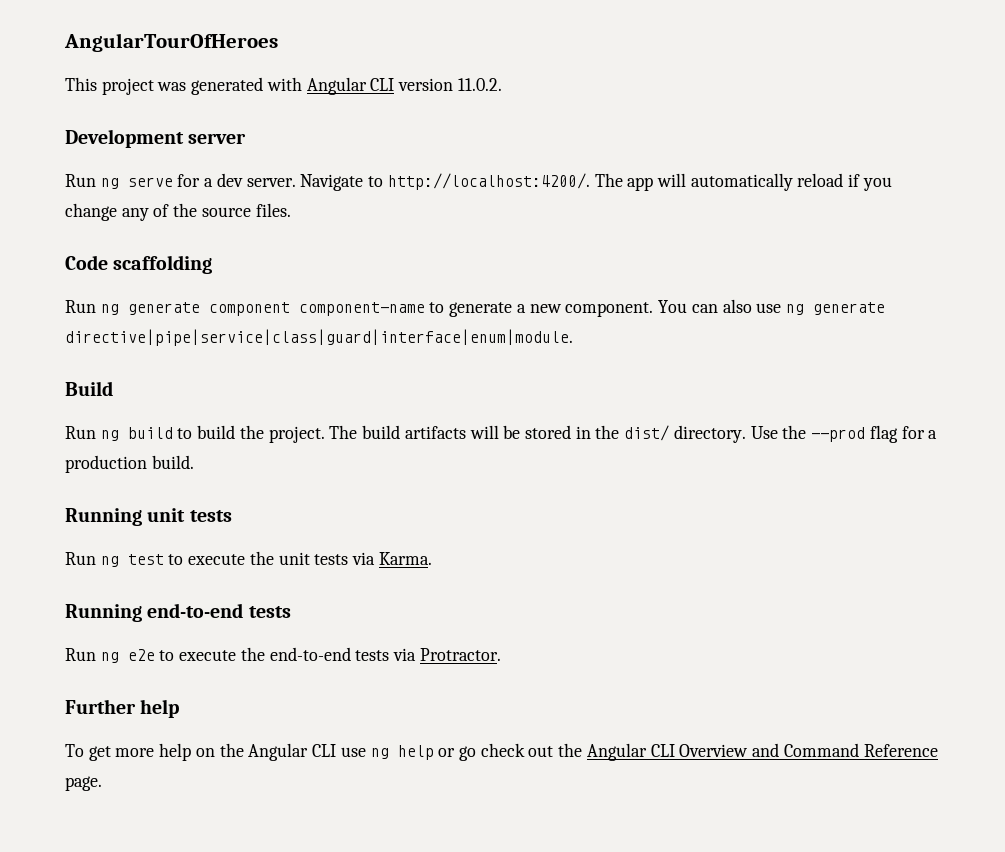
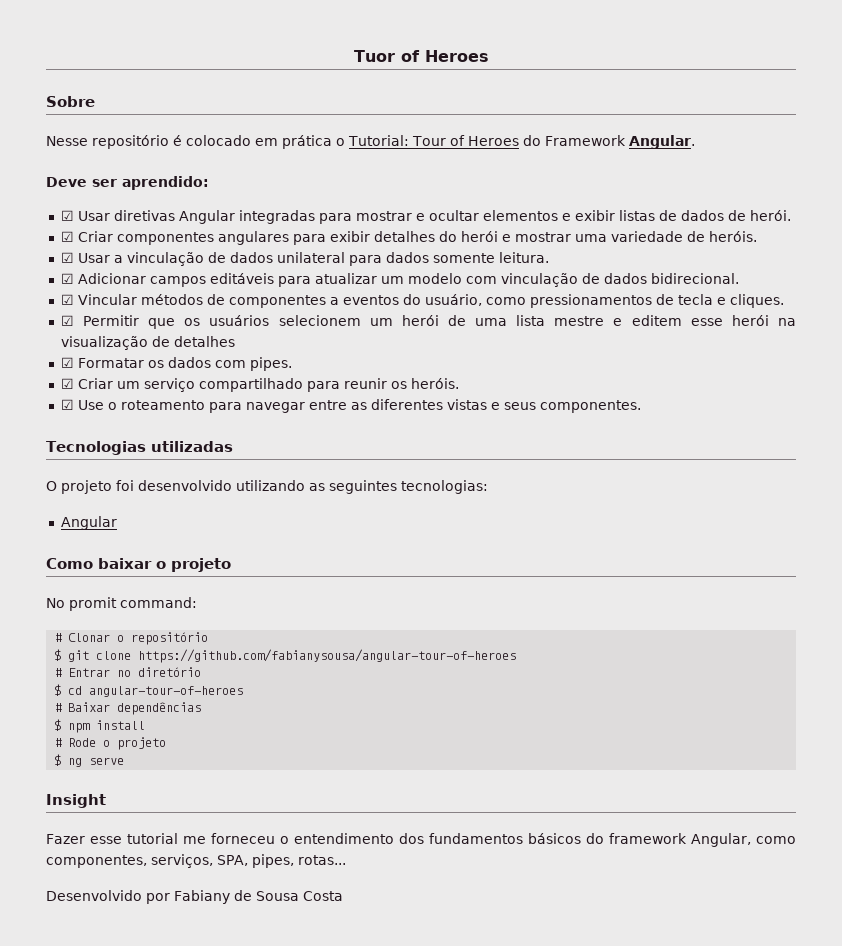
[64,33,278,52] [65,77,502,95] [65,129,247,148] [65,173,892,191] [65,203,291,221] [65,255,213,274] [65,299,885,317] [65,329,573,346] [65,381,113,396] [65,425,938,443] [65,455,194,473] [65,508,232,526] [65,551,432,567] [65,603,291,622] [65,647,501,663] [65,699,180,718] [65,743,938,761] [65,776,102,791] AngularTourOfHeroes // This project was generated with Angular CLI version 11.0.2. // Development server // Run ng serve for a dev server. Navigate to http://localhost:4200/. The app will automatically reload if you change any of the source files. // Code scaffolding // Run ng generate component component-name to generate a new component. You can also use ng generate directive|pipe|service|class|guard|interface|enum|module. // Build // Run ng build to build the project. The build artifacts will be stored in the dist/ directory. Use the --prod flag for a production build. // Running unit tests // Run ng test to execute the unit tests via Karma. // Running end-to-end tests // Run ng e2e to execute the end-to-end tests via Protractor. // Further help // To get more help on the Angular CLI use ng help or go check out the Angular CLI Overview and Command Reference page. -> [353,50,489,62] [46,96,95,107] [46,135,695,149] [46,176,209,190] [60,210,791,224] [60,231,757,245] [60,252,549,266] [60,273,739,287] [60,294,784,308] [60,315,796,329] [60,336,235,350] [60,357,292,371] [60,378,459,392] [60,399,641,413] [46,441,233,455] [46,480,488,494] [60,516,117,530] [46,558,231,572] [46,597,197,611] [54,632,209,645] [54,649,517,663] [54,667,202,677] [54,684,244,697] [54,702,202,715] [54,719,146,733] [54,737,167,750] [54,754,125,767] [46,794,106,808] [46,833,796,847] [46,854,346,868] [46,890,343,904] Tuor of Heroes // Sobre // Nesse repositório é colocado em prática o Tutorial: Tour of Heroes do Framework Angular. // Deve ser aprendido: // ☑ Usar diretivas Angular integradas para mostrar e ocultar elementos e exibir listas de dados de herói. // ☑ Criar componentes angulares para exibir detalhes do herói e mostrar uma variedade de heróis. // ☑ Usar a vinculação de dados unilateral para dados somente leitura. // ☑ Adicionar campos editáveis para atualizar um modelo com vinculação de dados bidirecional. // ☑ Vincular métodos de componentes a eventos do usuário, como pressionamentos de tecla e cliques. // ☑ Permitir que os usuários selecionem um herói de uma lista mestre e editem esse herói na visualização de detalhes // ☑ Formatar os dados com pipes. // ☑ Criar um serviço compartilhado para reunir os heróis. // ☑ Use o roteamento para navegar entre as diferentes vistas e seus componentes. // Tecnologias utilizadas // O projeto foi desenvolvido utilizando as seguintes tecnologias: // Angular // Como baixar o projeto // No promit command: // # Clonar o repositório // $ git clone https://github.com/fabianysousa/angular-tour-of-heroes // # Entrar no diretório // $ cd angular-tour-of-heroes // # Baixar dependências // $ npm install // # Rode o projeto // $ ng serve // Insight // Fazer esse tutorial me forneceu o entendimento dos fundamentos básicos do framework Angular, como componentes, serviços, SPA, pipes, rotas... // Desenvolvido por Fabiany de Sousa Costa

